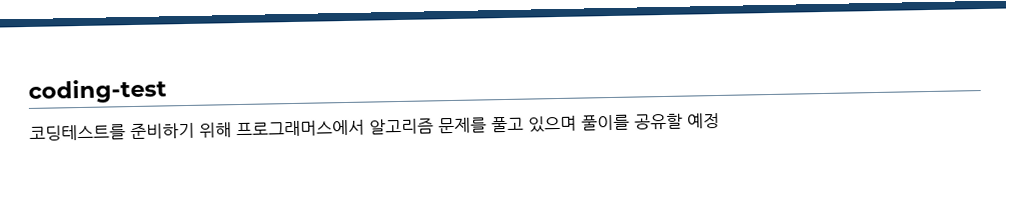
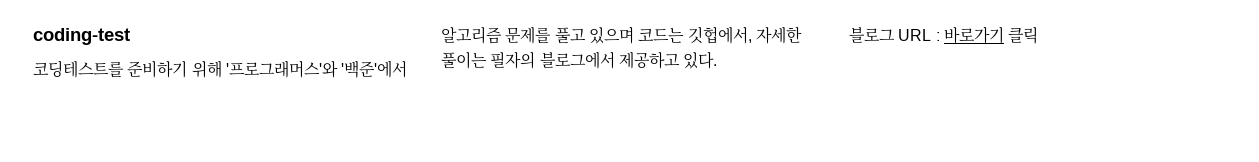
[236,119,365,138] 프로그래머스에서 -> [225,60,408,78] '프로그래머스'와 '백준'에서
[581,112,720,131] 풀이를 공유할 예정 -> [638,26,802,44] [441,51,718,69] [849,26,1039,44] 코드는 깃헙에서, 자세한 풀이는 필자의 블로그에서 제공하고 있다. // 블로그 URL : 바로가기 클릭

